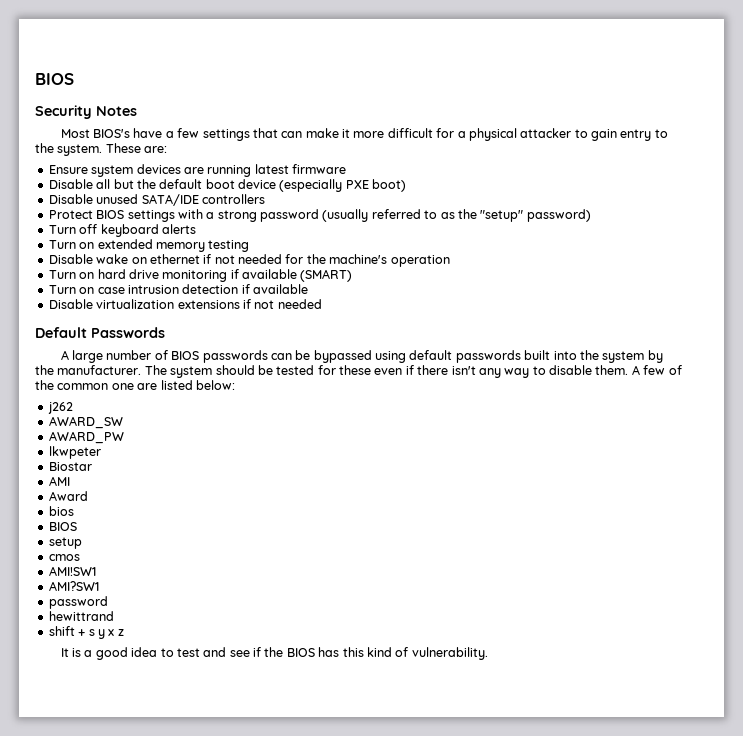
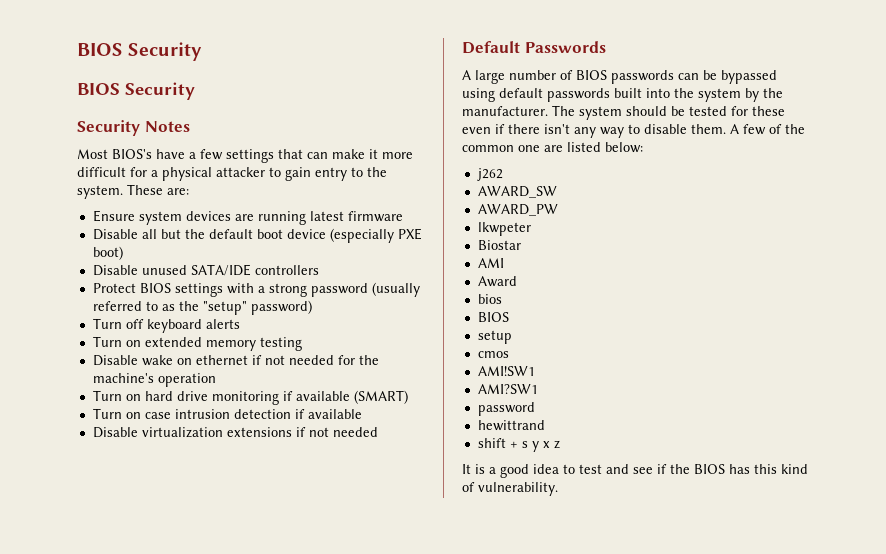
[35,73,74,85] BIOS -> [77,42,203,61] [77,82,195,100] BIOS Security // BIOS Security

